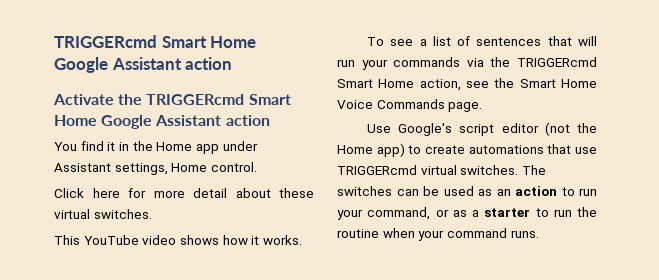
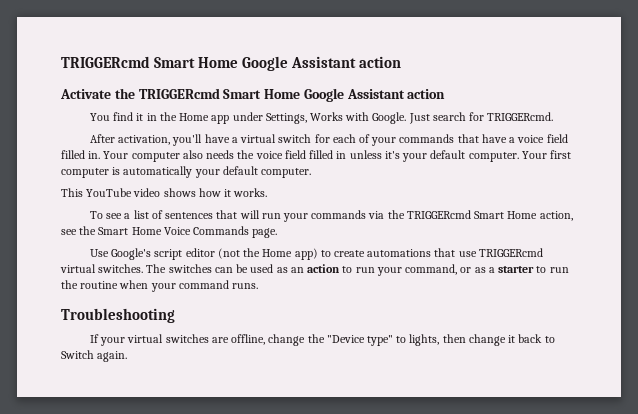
[54,162,257,175] [54,188,314,198] [54,209,152,219] Assistant settings, Home control. // Click here for more detail about these virtual switches. -> [265,112,554,124] [89,134,568,146] [61,150,572,162] [61,166,312,178] Settings, Works with Google. Just search for TRIGGERcmd. // After activation, you'll have a virtual switch for each of your commands that have a voice field filled in. Your computer also needs the voice field filled in unless it's your default computer. Your first computer is automatically your default computer.
(539, 234) none -> [61,308,175,323] [89,334,555,346] [61,350,128,362] // Troubleshooting // If your virtual switches are offline, change the "Device type" to lights, then change it back to Switch again.

